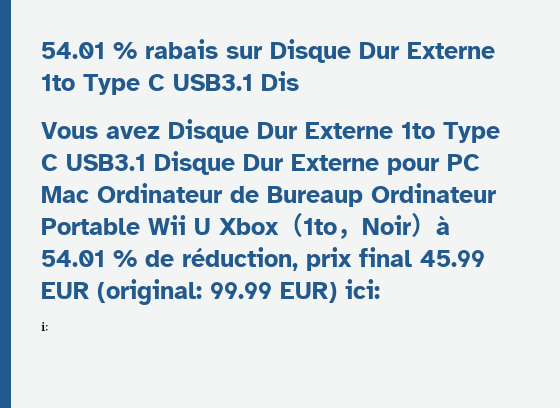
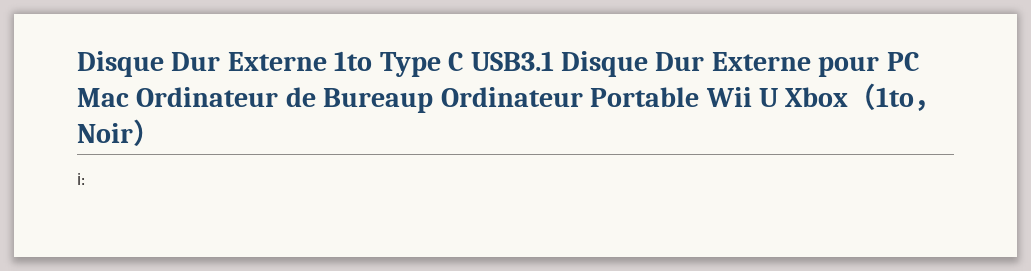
[41,39,495,63] [41,71,299,95] [41,122,160,139] 54.01 % rabais sur Disque Dur Externe 1to Type C USB3.1 Dis // Vous avez -> (77, 64) none
[436,216,450,235] [41,247,485,271] [41,279,380,305] à 54.01 % de réduction, prix final 45.99 EUR (original: 99.99 EUR) ici: -> (161, 132) none

